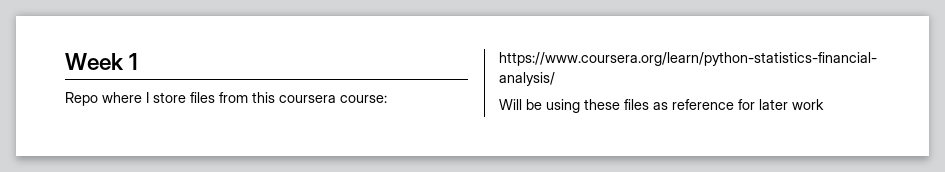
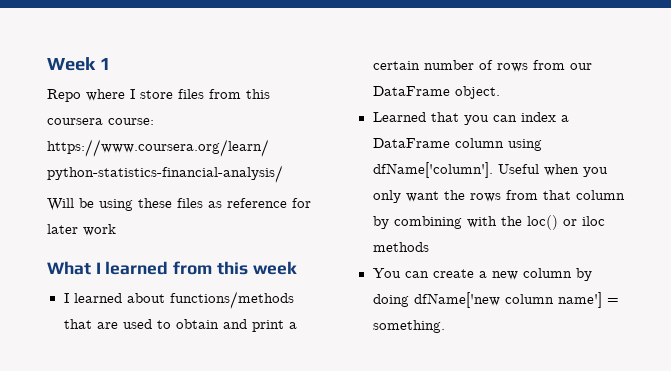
(824, 104) none -> [47,261,297,275] [63,291,294,309] [63,319,297,332] [372,60,592,72] [372,86,500,99] [372,112,569,125] [372,138,542,151] [372,162,608,178] [372,190,625,203] [372,215,605,230] [372,242,429,252] [372,268,592,281] [372,292,619,308] [372,320,445,333] // What I learned from this week // I learned about functions/methods that are used to obtain and print a certain number of rows from our DataFrame object. // Learned that you can index a DataFrame column using dfName['column']. Useful when you only want the rows from that column by combining with the loc() or iloc methods // You can create a new column by doing dfName['new column name'] = something.

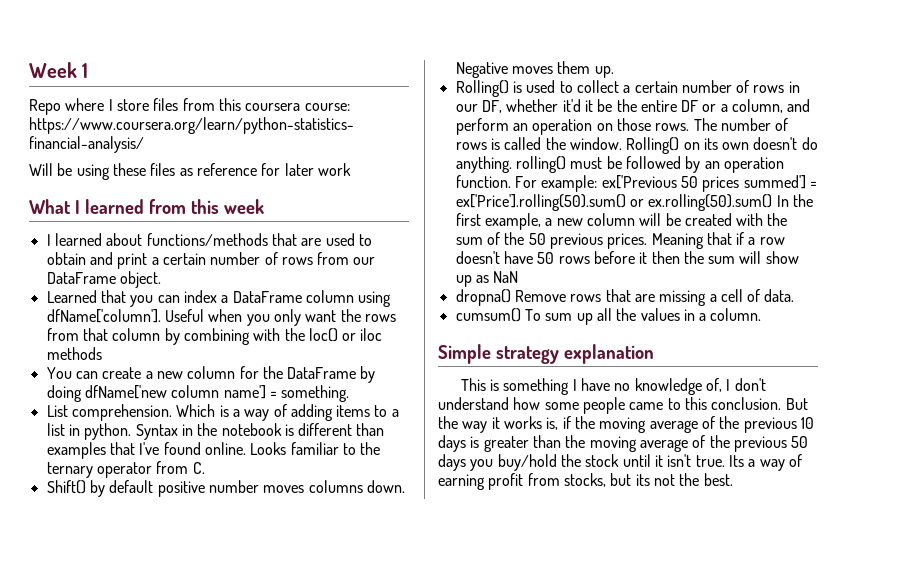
(572, 273) none -> [239,366,357,379] for the DataFrame
(445, 326) none -> [46,404,399,421] [46,423,385,440] [46,442,381,459] [46,461,205,478] [46,480,405,497] [455,61,614,78] [455,80,800,97] [455,99,811,113] [455,118,789,135] [455,137,818,154] [455,156,784,173] [455,175,817,192] [455,194,813,211] [455,213,788,230] [455,232,785,249] [455,251,799,264] [455,271,519,287] [455,289,795,306] [455,308,762,325] [438,344,654,364] [460,378,766,395] [438,397,808,414] [438,416,814,433] [438,435,809,452] [438,454,802,471] [438,473,733,490] // List comprehension. Which is a way of adding items to a list in python. Syntax in the notebook is different than examples that I've found online. Looks familiar to the ternary operator from C. // Shift() by default positive number moves columns down. Negative moves them up. // Rolling() is used to collect a certain number of rows in our DF, whether it'd it be the entire DF or a column, and perform an operation on those rows. The number of rows is called the window. Rolling() on its own doesn't do anything. rolling() must be followed by an operation function. For example: ex['Previous 50 prices summed'] = ex['Price'].rolling(50).sum() or ex.rolling(50).sum() In the first example, a new column will be created with the sum of the 50 previous prices. Meaning that if a row doesn't have 50 rows before it then the sum will show up as NaN // dropna() Remove rows that are missing a cell of data. // cumsum() To sum up all the values in a column. // Simple strategy explanation // This is something I have no knowledge of, I don't understand how some people came to this conclusion. But the way it works is, if the moving average of the previous 10 days is greater than the moving average of the previous 50 days you buy/hold the stock until it isn't true. Its a way of earning profit from stocks, but its not the best.

